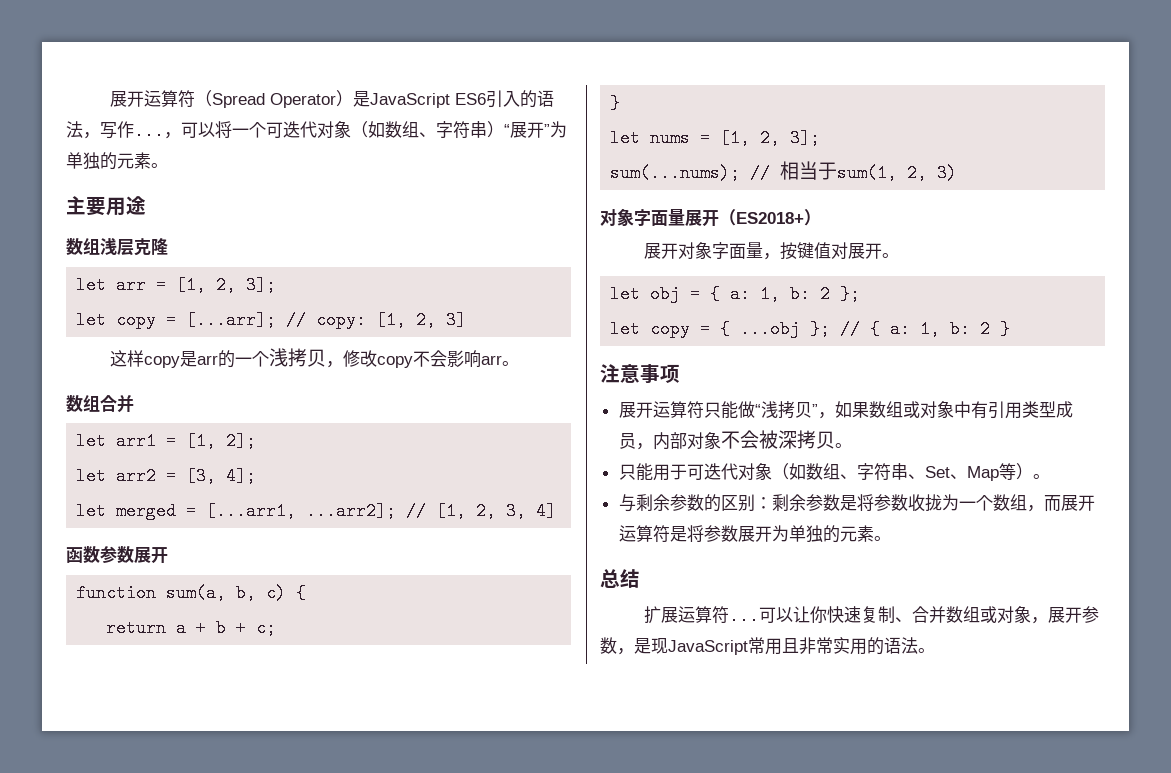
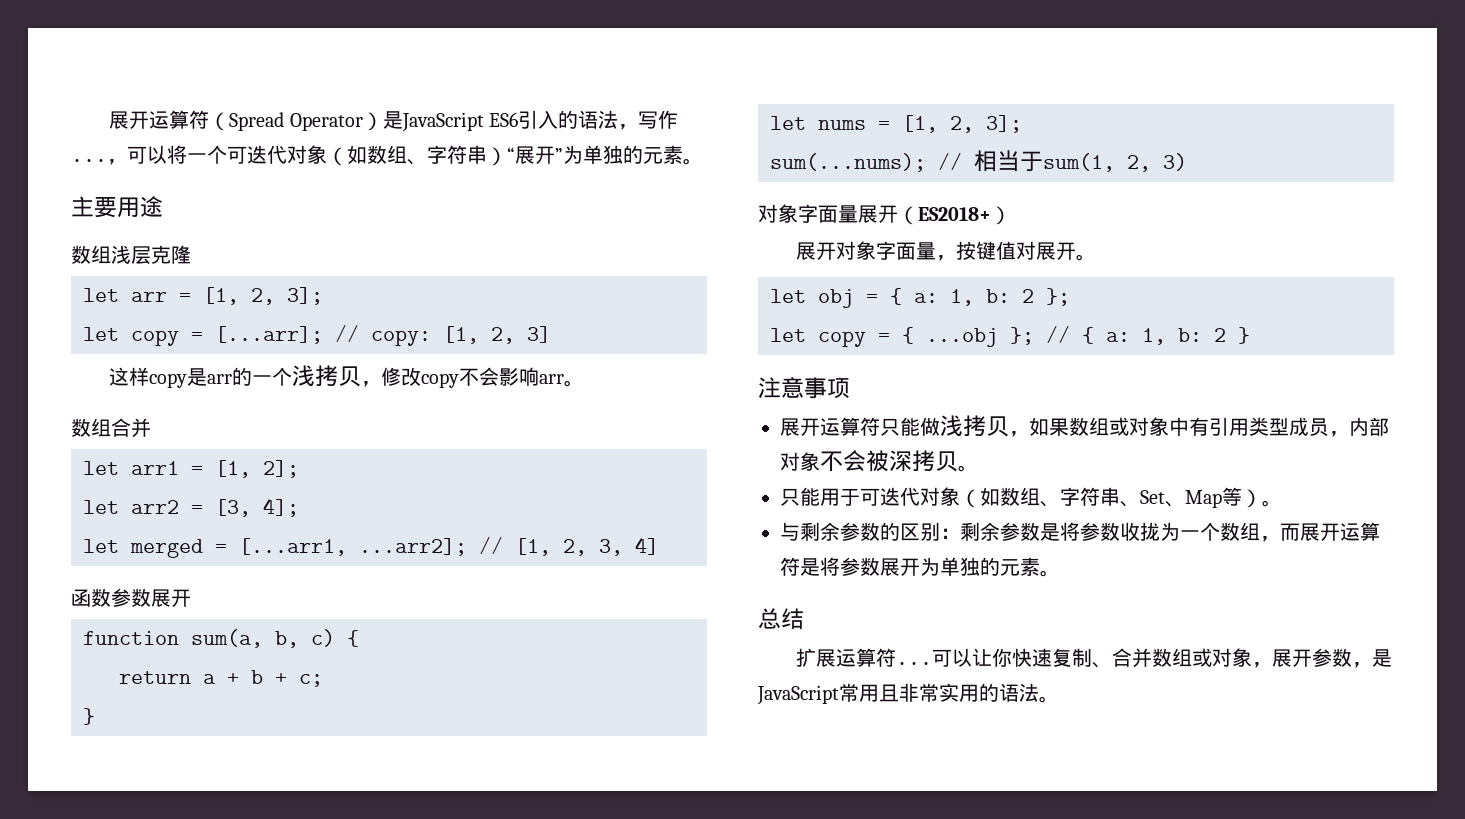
[754,401,818,419] “浅拷贝” -> [940,415,1009,437] 浅拷贝
[651,638,668,654] 现 -> (1393, 658) none

